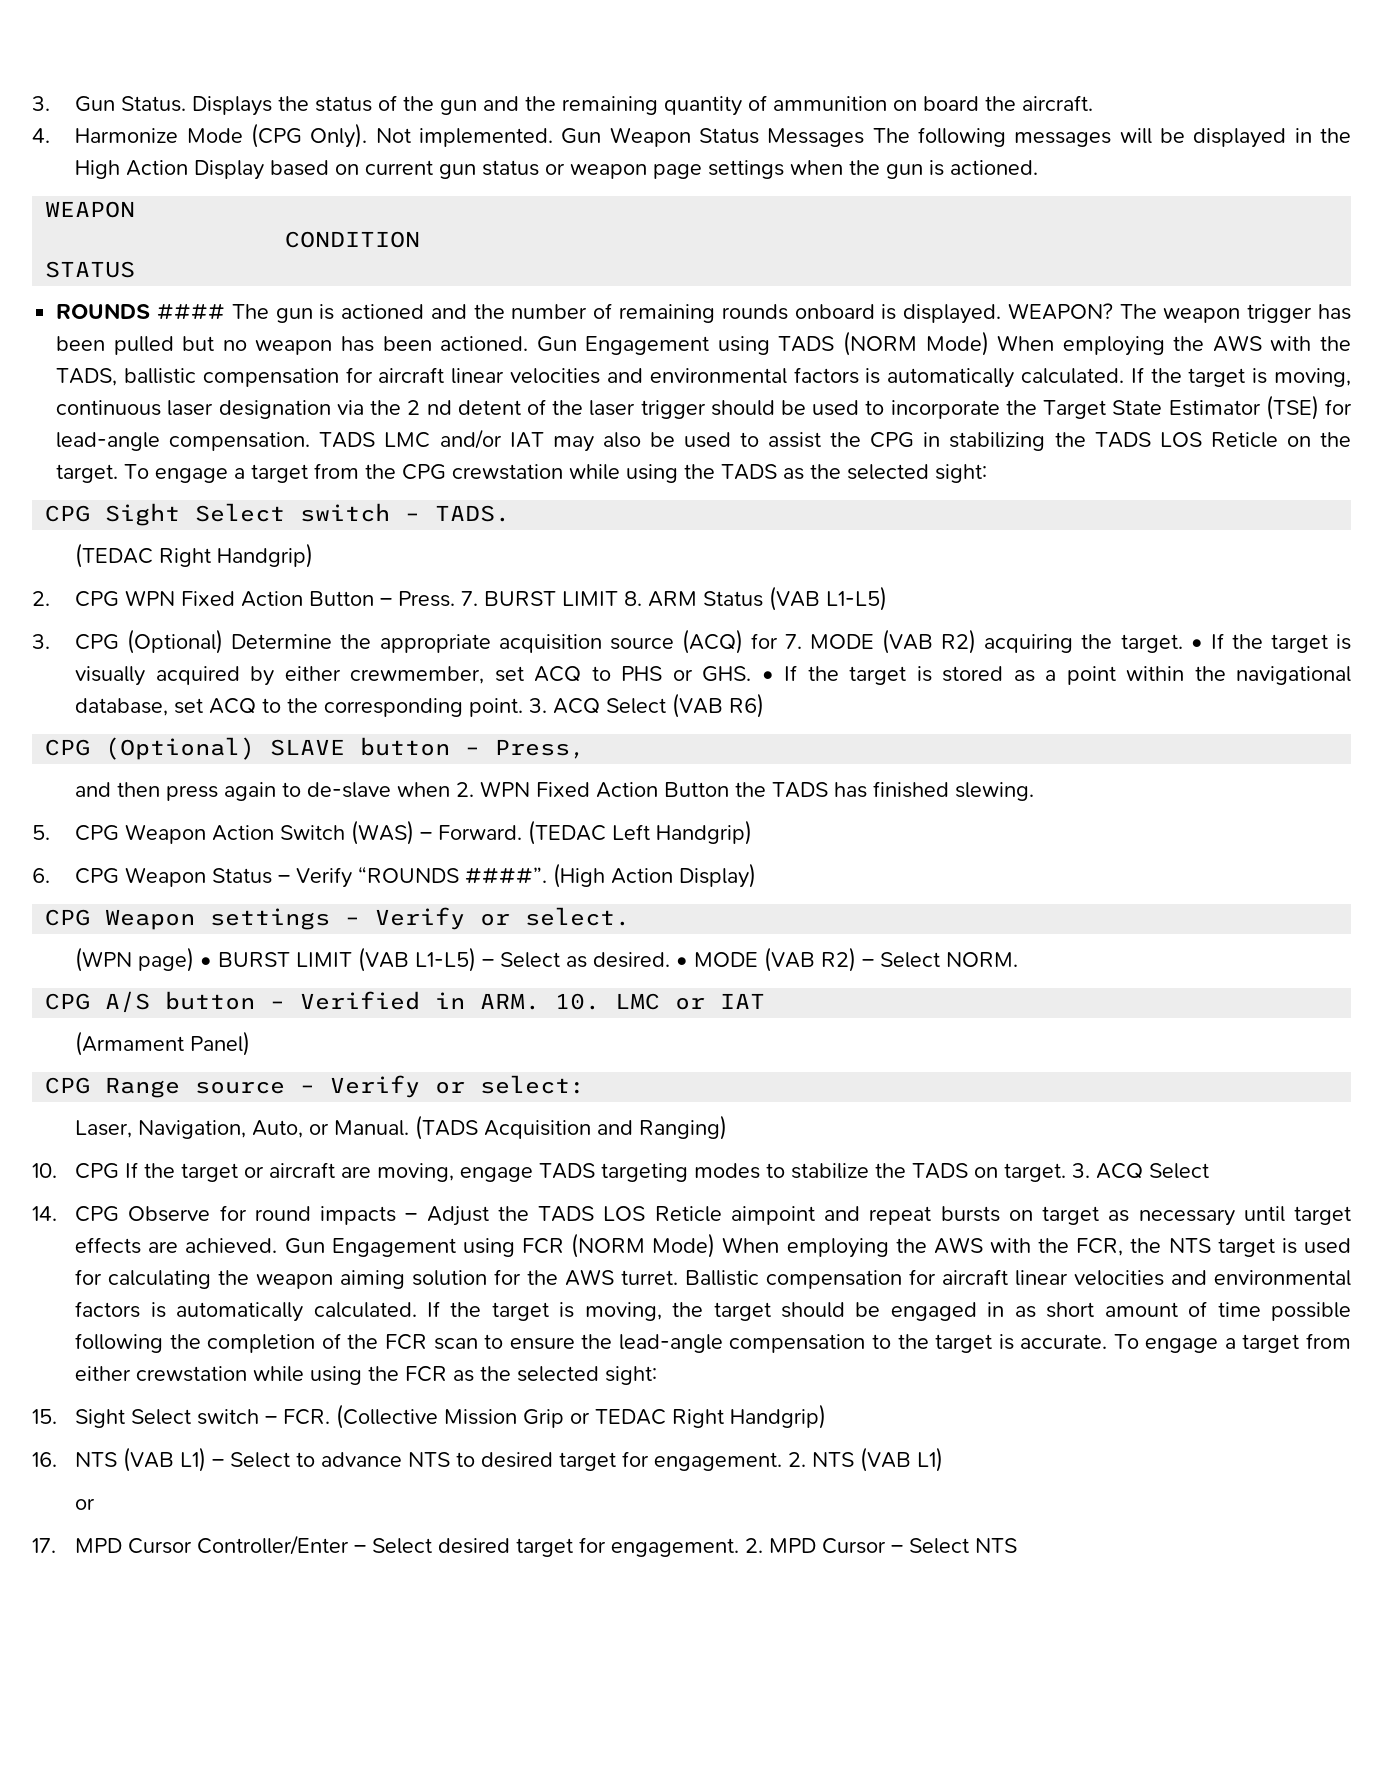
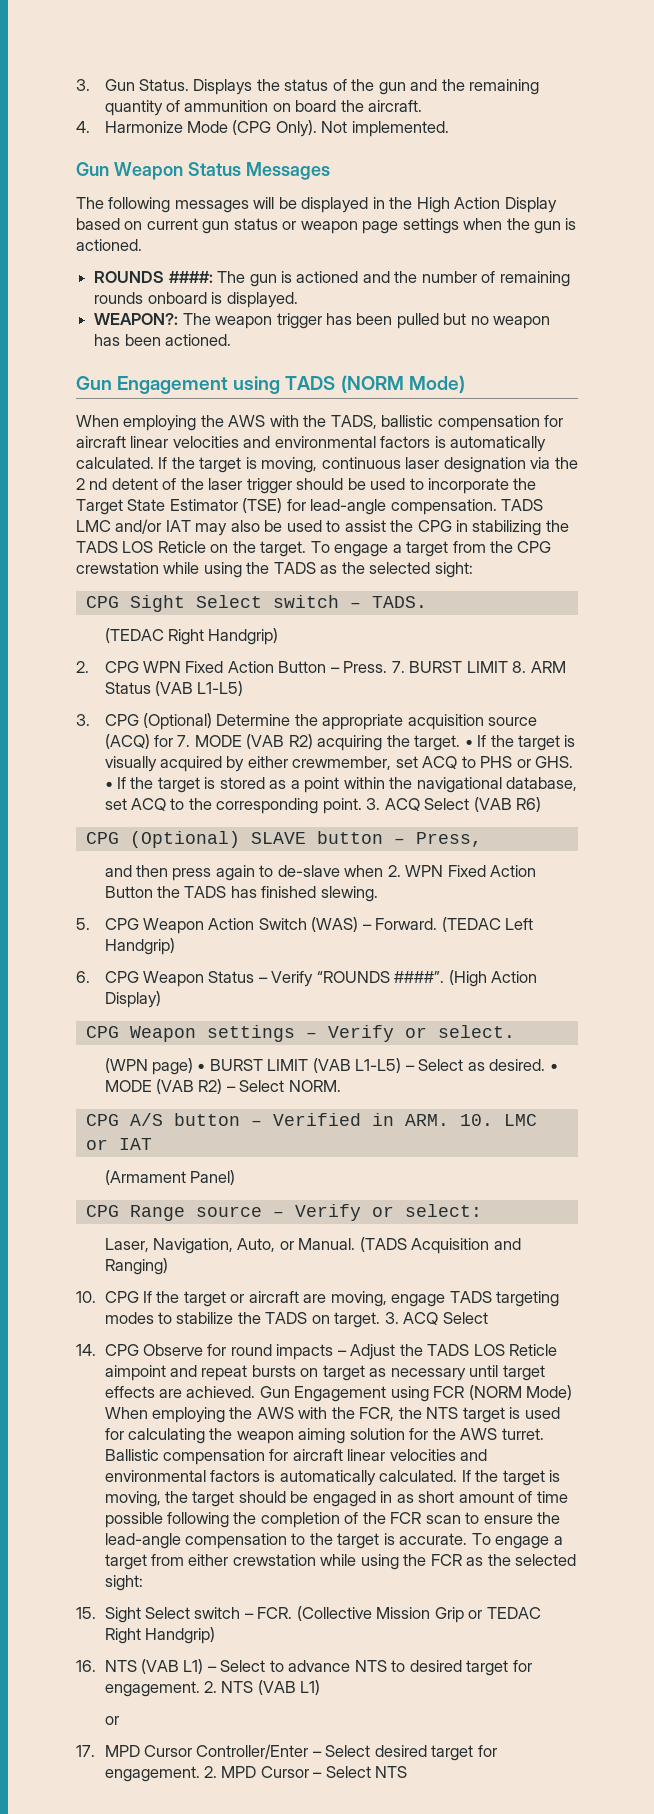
(553, 137) none -> (449, 129) //
(865, 137) none -> (330, 171) //
[45,201,136,218] [285,231,421,248] [45,261,136,278] // WEAPON // CONDITION // STATUS -> (142, 245) none
[156,303,225,320] #### -> [168,271,213,283] ####:
[1007,303,1113,320] WEAPON? -> [94,313,179,325] // WEAPON?:
(529, 343) none -> (232, 340) //
(989, 343) none -> (465, 384) //

